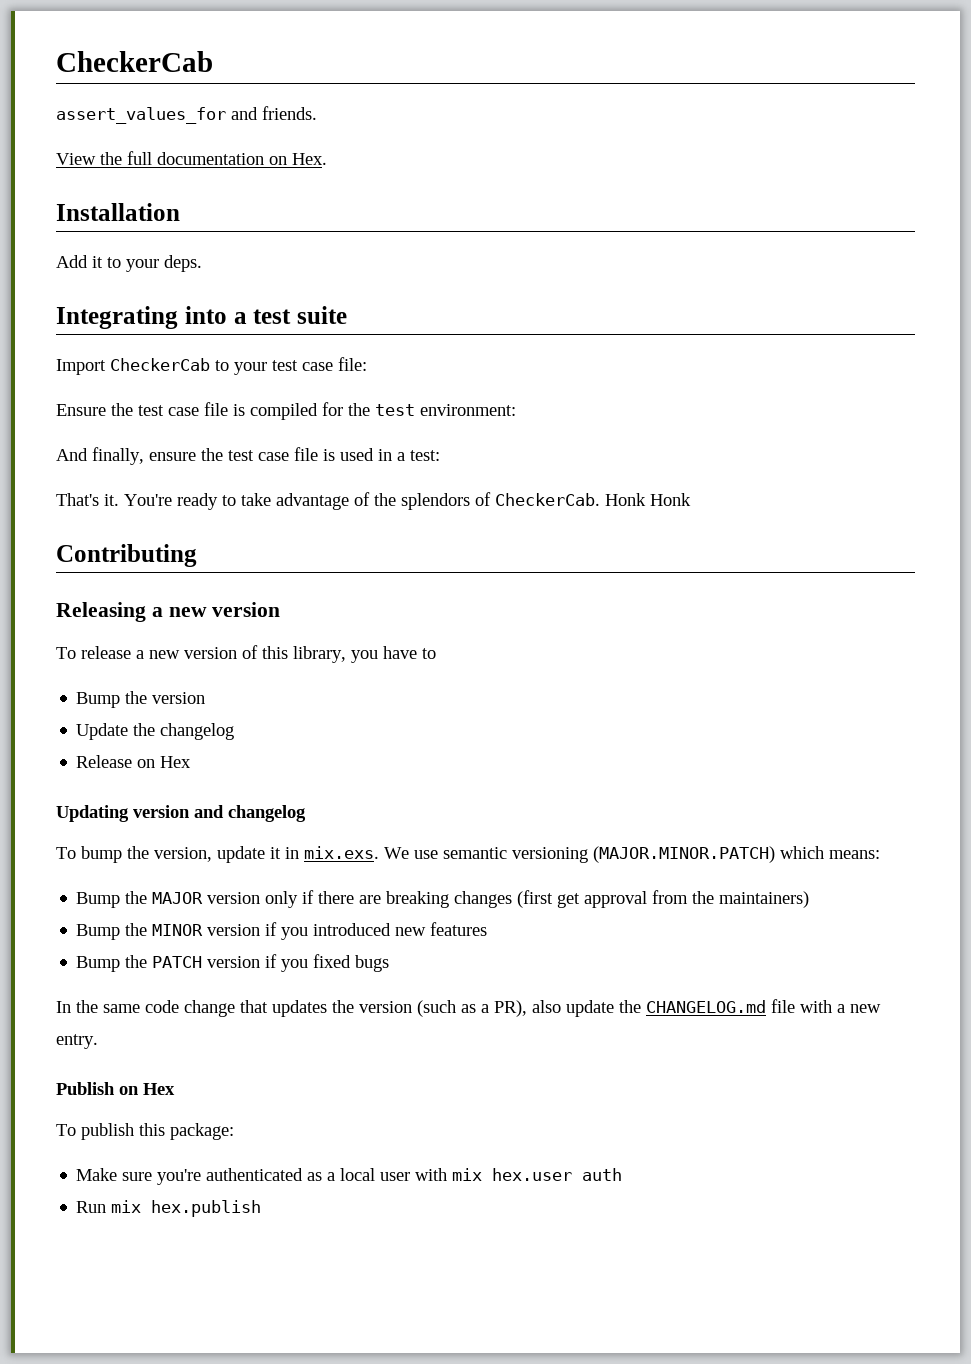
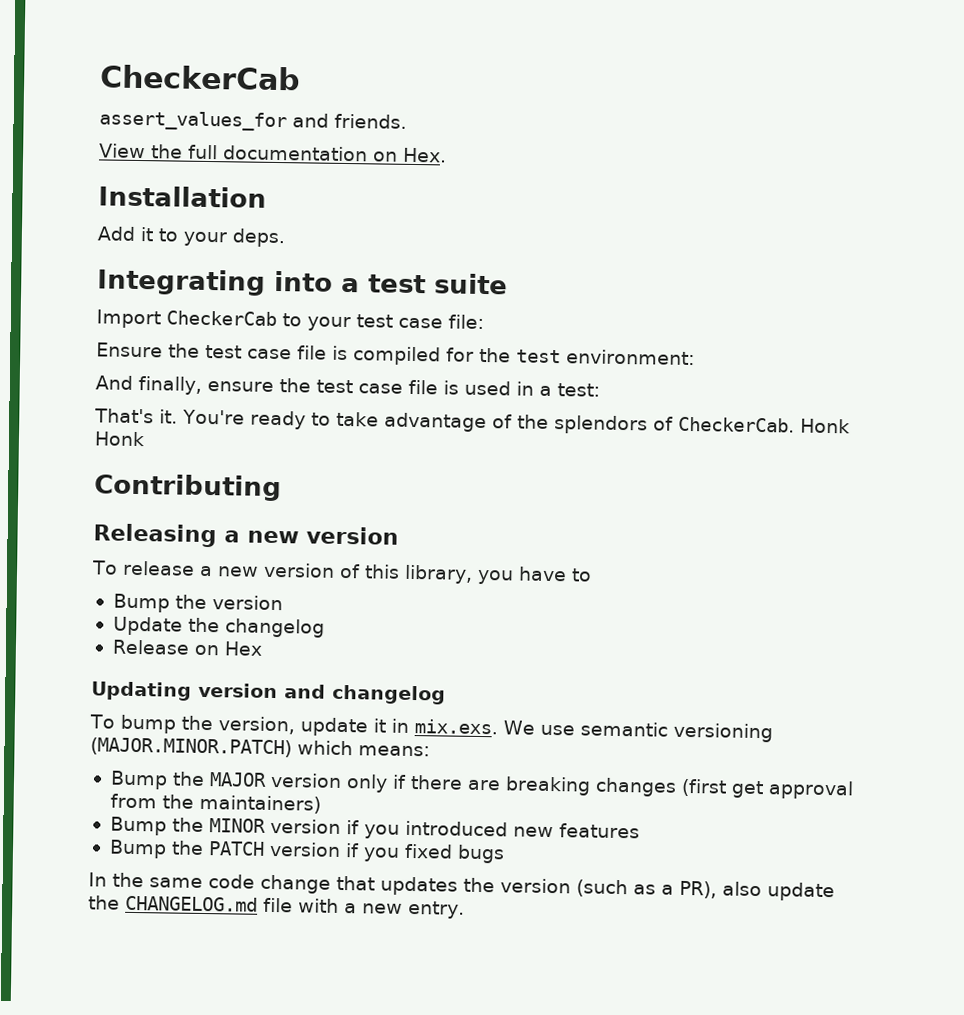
[56,1082,175,1095] [56,1123,234,1140] [76,1168,623,1185] [76,1200,262,1217] // Publish on Hex // To publish this package: // Make sure you're authenticated as a local user with mix hex.user auth // Run mix hex.publish -> (465, 909) none

